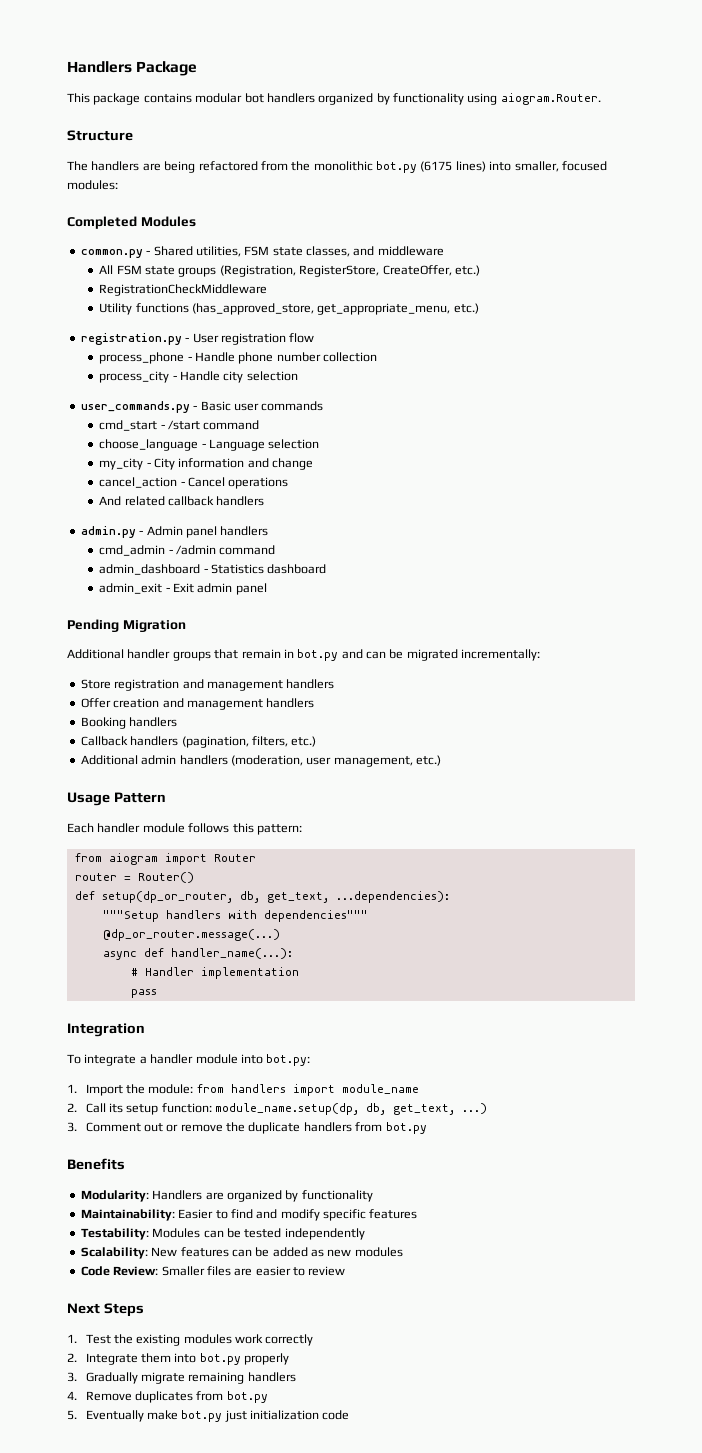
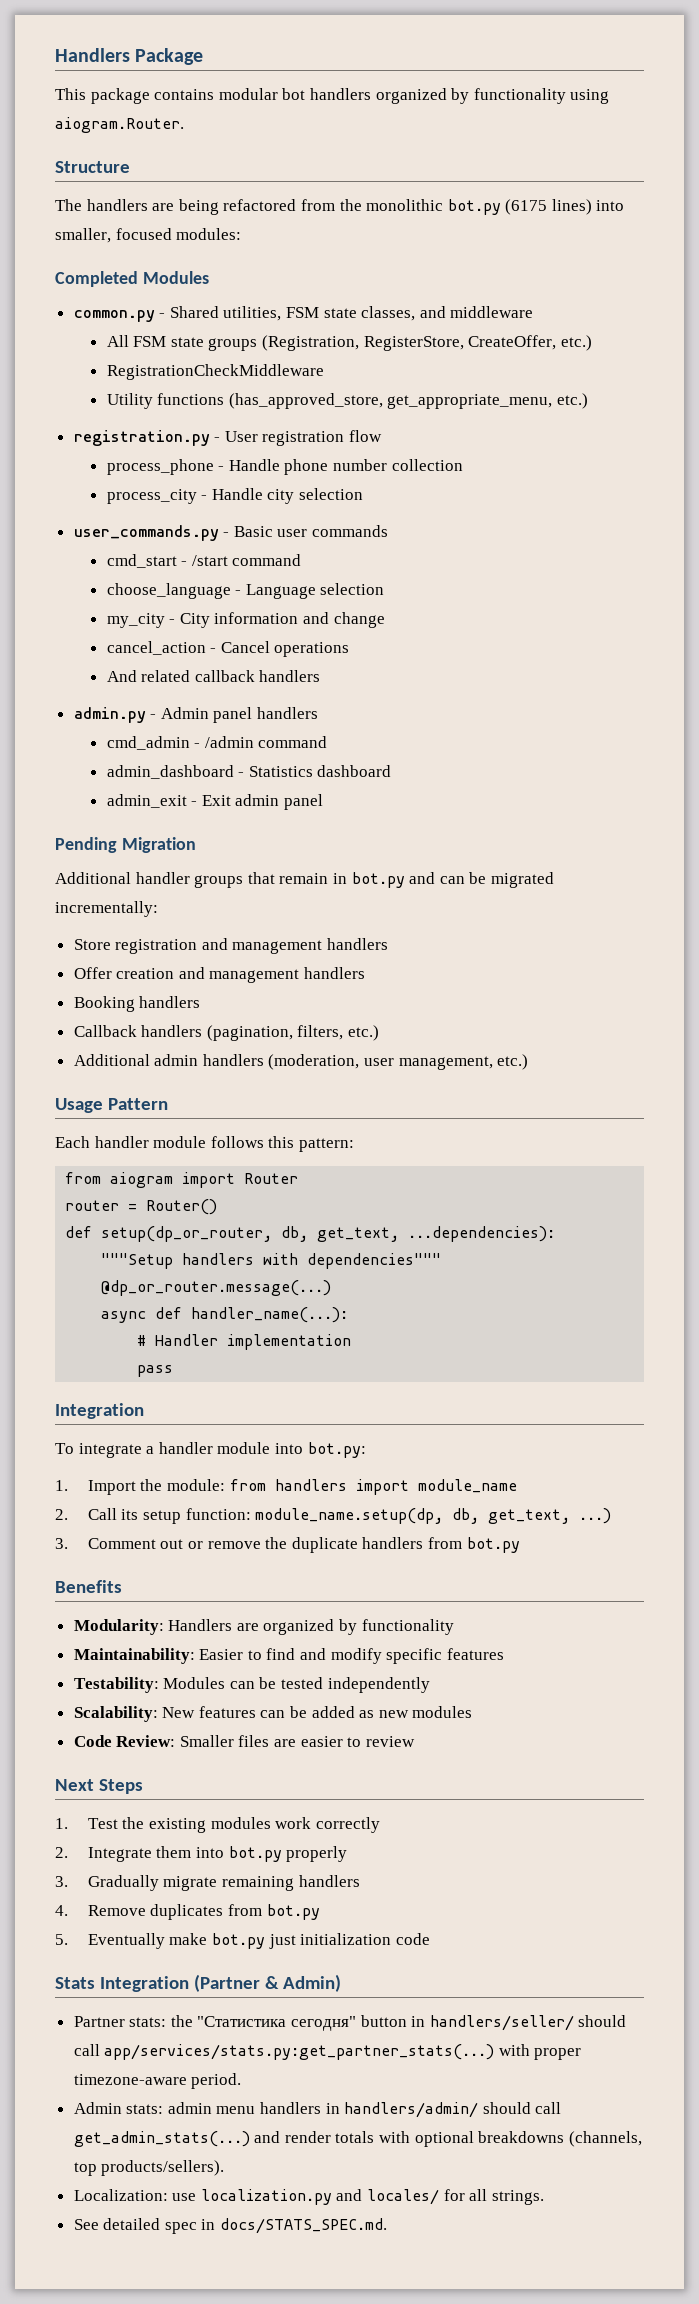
(350, 1415) none -> [55,1974,341,1992] [73,2015,627,2031] [73,2044,582,2060] [73,2073,242,2089] [73,2102,562,2118] [73,2131,642,2147] [73,2160,225,2176] [73,2189,544,2205] [73,2218,388,2234] // Stats Integration (Partner & Admin) // Partner stats: the "Статистика сегодня" button in handlers/seller/ should call app/services/stats.py:get_partner_stats(...) with proper timezone-aware period. // Admin stats: admin menu handlers in handlers/admin/ should call get_admin_stats(...) and render totals with optional breakdowns (channels, top products/sellers). // Localization: use localization.py and locales/ for all strings. // See detailed spec in docs/STATS_SPEC.md.

